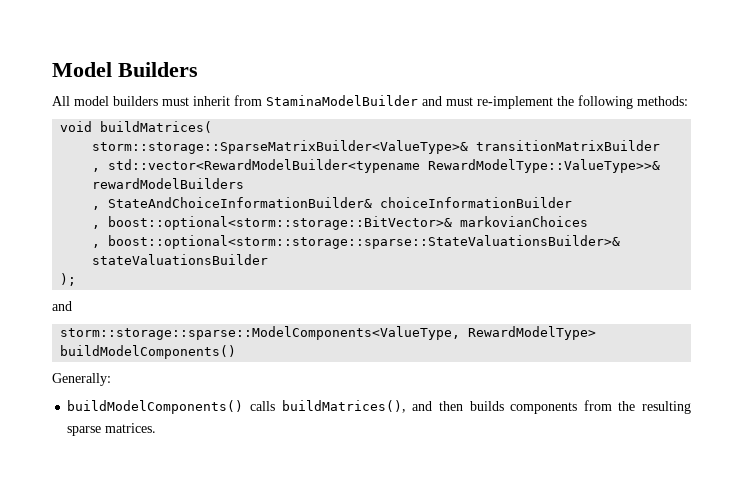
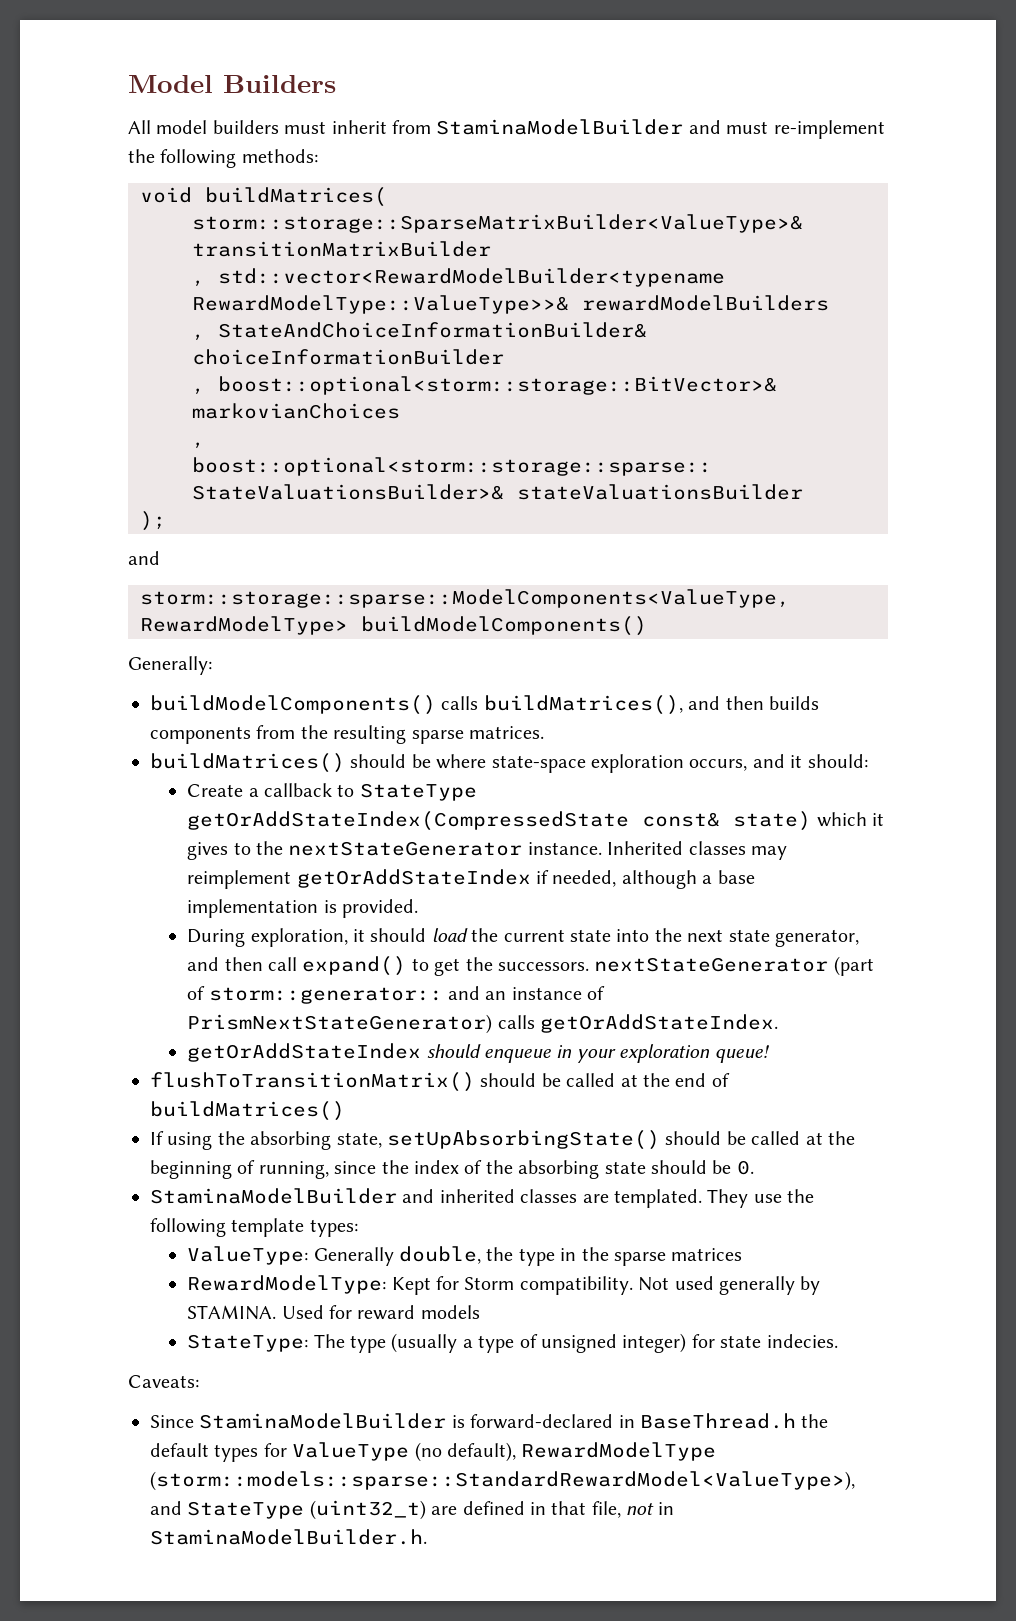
(157, 428) none -> [150,753,868,773] [187,783,477,801] [187,811,884,831] [187,841,787,860] [187,869,755,889] [187,899,418,918] [187,928,859,947] [187,956,874,976] [187,986,606,1004] [187,1014,778,1034] [187,1043,770,1063] [150,1072,730,1092] [150,1101,345,1121] [150,1130,855,1150] [150,1160,754,1179] [150,1188,815,1208] [150,1218,358,1237] [187,1246,743,1266] [187,1275,821,1295] [187,1305,480,1320] [187,1333,838,1353] [128,1375,199,1388] [150,1413,829,1429] [150,1442,717,1462] [150,1471,855,1491] [150,1500,674,1520] [150,1529,427,1545] // buildMatrices() should be where state-space exploration occurs, and it should: // Create a callback to StateType getOrAddStateIndex(CompressedState const& state) which it gives to the nextStateGenerator instance. Inherited classes may reimplement getOrAddStateIndex if needed, although a base implementation is provided. // During exploration, it should load the current state into the next state generator, and then call expand() to get the successors. nextStateGenerator (part of storm::generator:: and an instance of PrismNextStateGenerator) calls getOrAddStateIndex. // getOrAddStateIndex should enqueue in your exploration queue! // flushToTransitionMatrix() should be called at the end of buildMatrices() // If using the absorbing state, setUpAbsorbingState() should be called at the beginning of running, since the index of the absorbing state should be 0. // StaminaModelBuilder and inherited classes are templated. They use the following template types: // ValueType: Generally double, the type in the sparse matrices // RewardModelType: Kept for Storm compatibility. Not used generally by STAMINA. Used for reward models // StateType: The type (usually a type of unsigned integer) for state indecies. // Caveats: // Since StaminaModelBuilder is forward-declared in BaseThread.h the default types for ValueType (no default), RewardModelType (storm::models::sparse::StandardRewardModel<ValueType>), and StateType (uint32_t) are defined in that file, not in StaminaModelBuilder.h.

